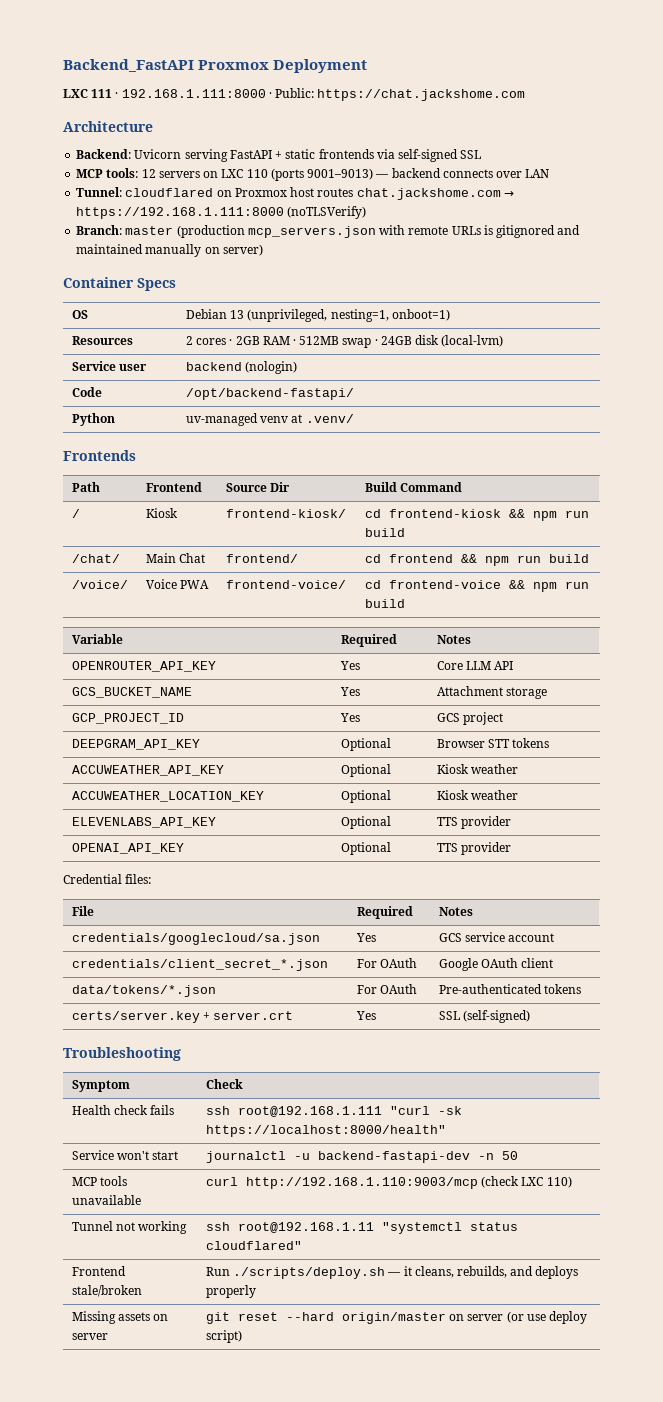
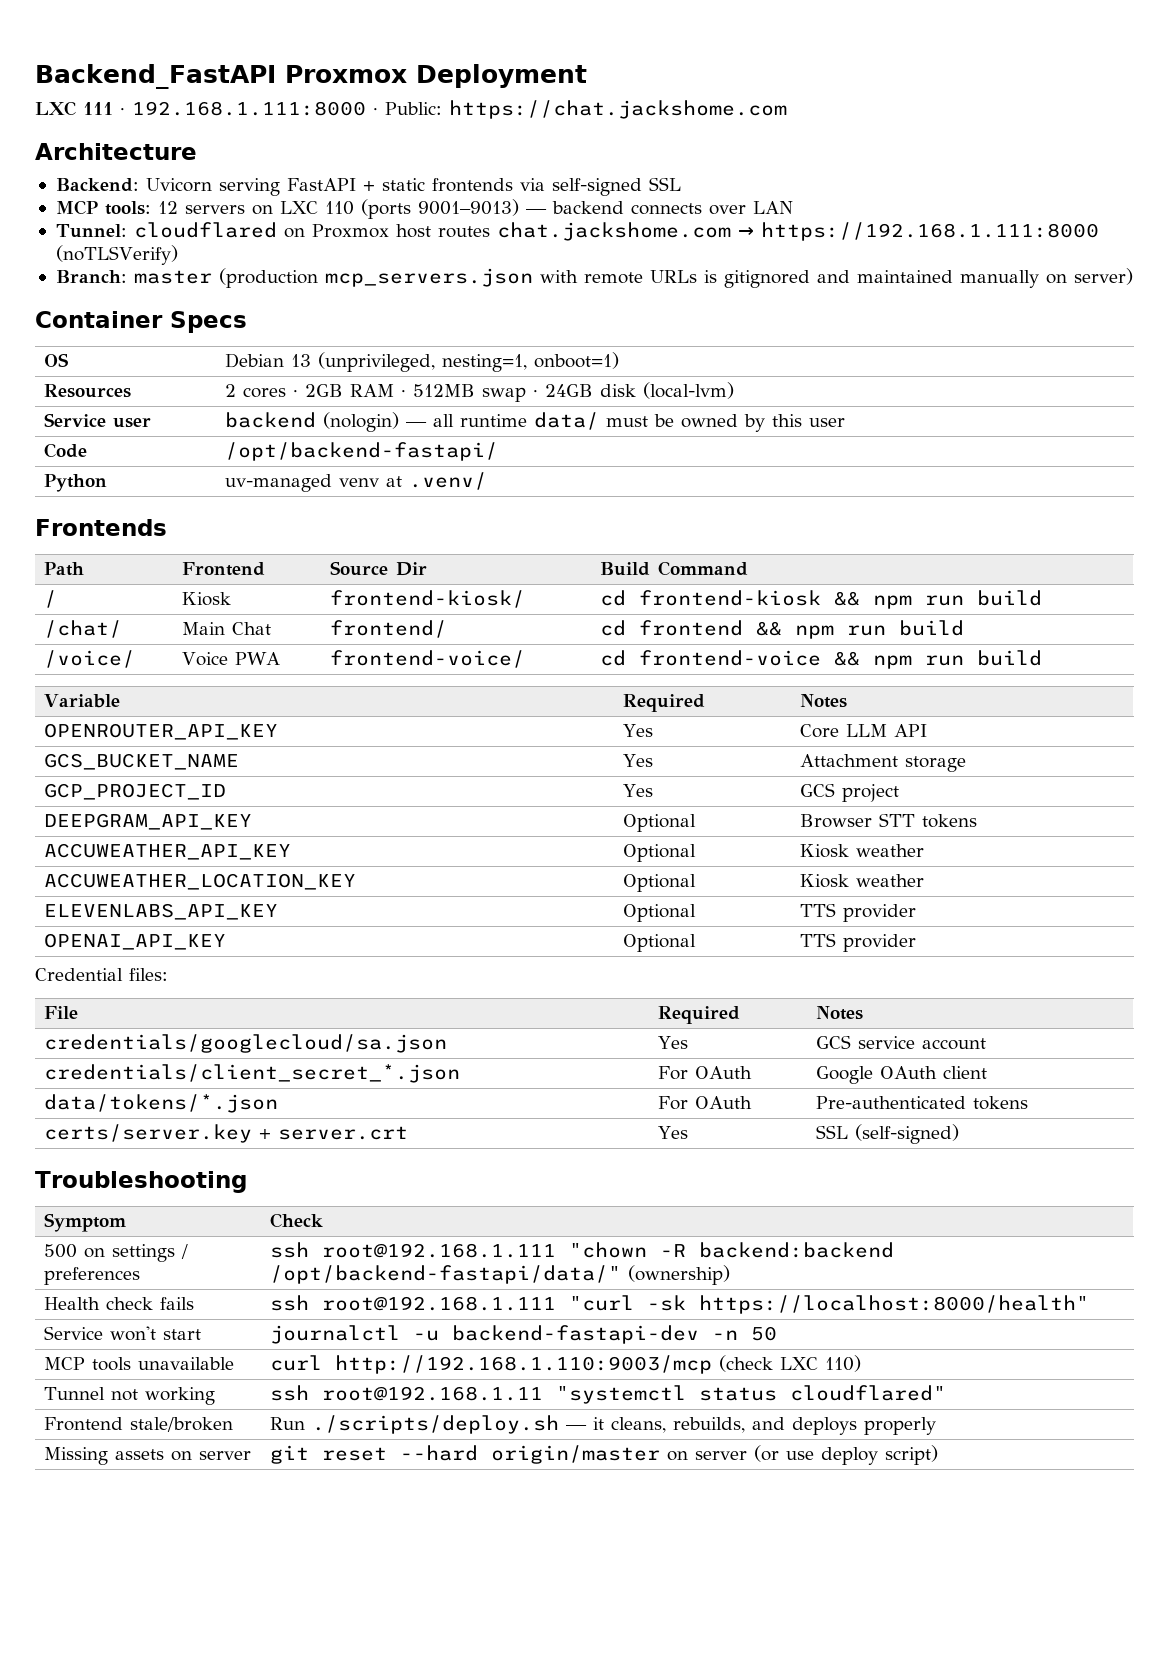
(298, 367) none -> [406,412,846,432] — all runtime data/ must be owned by this user
(243, 1084) none -> [44,1244,189,1262] [44,1267,141,1285] [270,1242,895,1258] [270,1265,731,1285] // 500 on settings / preferences | ssh root@192.168.1.111 "chown -R backend:backend /opt/backend-fastapi/data/" (ownership)

